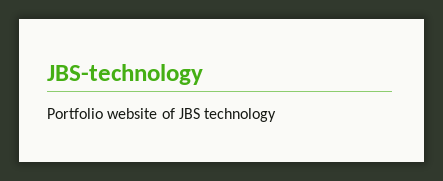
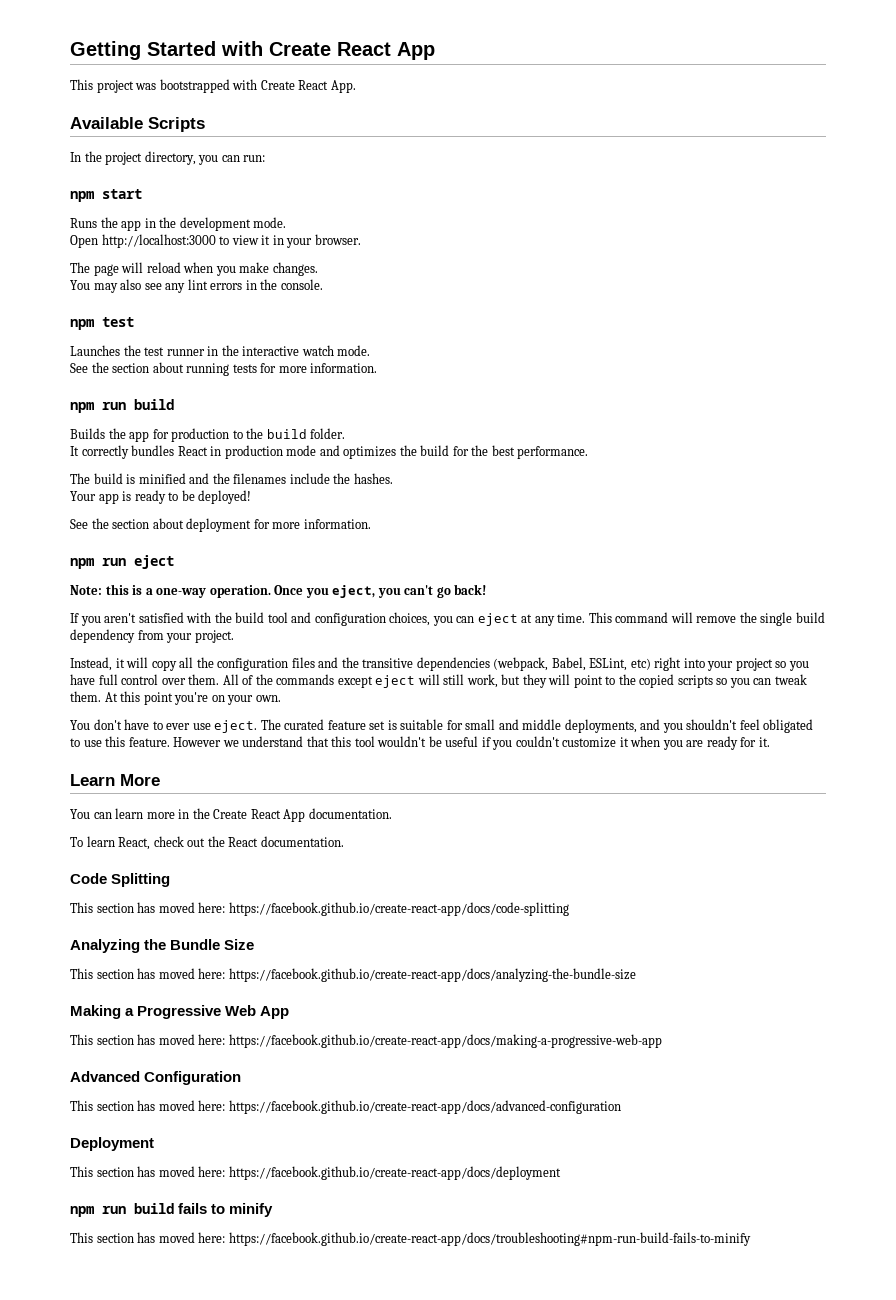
[47,64,203,85] [47,108,277,122] JBS-technology // Portfolio website of JBS technology -> [70,41,435,60] [70,79,356,93] [70,117,205,132] [70,151,266,165] [70,189,142,202] [70,217,287,231] [70,234,361,248] [70,262,318,276] [70,279,323,293] [70,317,134,330] [70,345,371,356] [70,362,378,376] [70,399,174,413] [70,428,346,442] [70,445,589,459] [70,473,393,484] [70,490,252,504] [70,518,371,532] [70,555,174,569] [70,584,487,598] [70,612,825,626] [70,629,234,643] [70,657,809,671] [70,674,807,688] [70,691,281,705] [70,719,814,733] [70,736,770,750] [70,774,160,786] [70,808,392,822] [70,836,344,850] [70,873,171,887] [70,902,569,916] [70,939,255,953] [70,968,636,982] [70,1005,290,1019] [70,1034,662,1048] [70,1071,242,1085] [70,1100,621,1114] [70,1137,154,1151] [70,1166,561,1180] [70,1203,274,1217] [70,1232,751,1246] Getting Started with Create React App // This project was bootstrapped with Create React App. // Available Scripts // In the project directory, you can run: // npm start // Runs the app in the development mode. // Open http://localhost:3000 to view it in your browser. // The page will reload when you make changes. // You may also see any lint errors in the console. // npm test // Launches the test runner in the interactive watch mode. // See the section about running tests for more information. // npm run build // Builds the app for production to the build folder. // It correctly bundles React in production mode and optimizes the build for the best performance. // The build is minified and the filenames include the hashes. // Your app is ready to be deployed! // See the section about deployment for more information. // npm run eject // Note: this is a one-way operation. Once you eject, you can't go back! // If you aren't satisfied with the build tool and configuration choices, you can eject at any time. This command will remove the single build dependency from your project. // Instead, it will copy all the configuration files and the transitive dependencies (webpack, Babel, ESLint, etc) right into your project so you have full control over them. All of the commands except eject will still work, but they will point to the copied scripts so you can tweak them. At this point you're on your own. // You don't have to ever use eject. The curated feature set is suitable for small and middle deployments, and you shouldn't feel obligated to use this feature. However we understand that this tool wouldn't be useful if you couldn't customize it when you are ready for it. // Learn More // You can learn more in the Create React App documentation. // To learn React, check out the React documentation. // Code Splitting // This section has moved here: https://facebook.github.io/create-react-app/docs/code-splitting // Analyzing the Bundle Size // This section has moved here: https://facebook.github.io/create-react-app/docs/analyzing-the-bundle-size // Making a Progressive Web App // This section has moved here: https://facebook.github.io/create-react-app/docs/making-a-progressive-web-app // Advanced Configuration // This section has moved here: https://facebook.github.io/create-react-app/docs/advanced-configuration // Deployment // This section has moved here: https://facebook.github.io/create-react-app/docs/deployment // npm run build fails to minify // This section has moved here: https://facebook.github.io/create-react-app/docs/troubleshooting#npm-run-build-fails-to-minify

